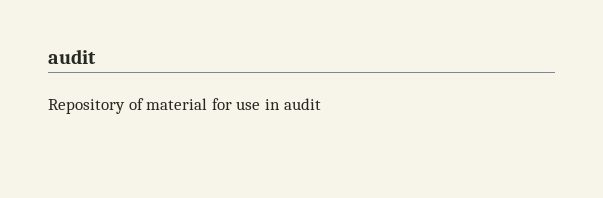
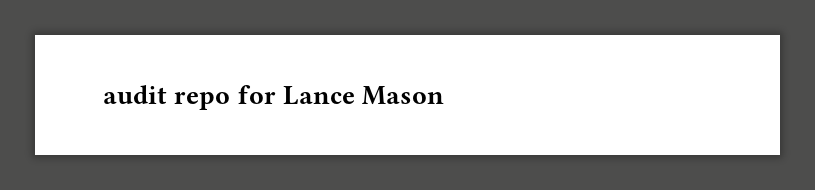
[48,49,96,64] [48,98,321,114] audit // Repository of material for use in audit -> [103,85,445,110] audit repo for Lance Mason

